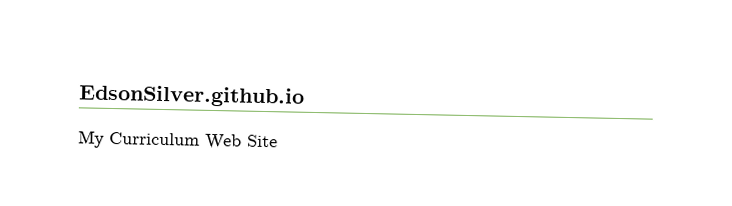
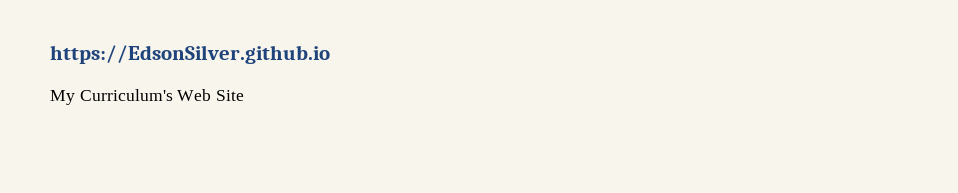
[78,84,305,108] EdsonSilver.github.io -> [50,45,330,64] https://EdsonSilver.github.io
[109,131,200,146] Curriculum -> [79,89,173,101] Curriculum's

